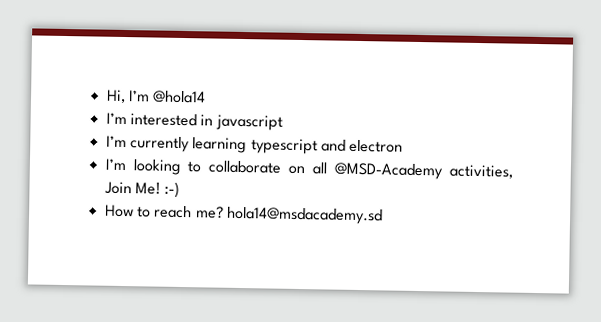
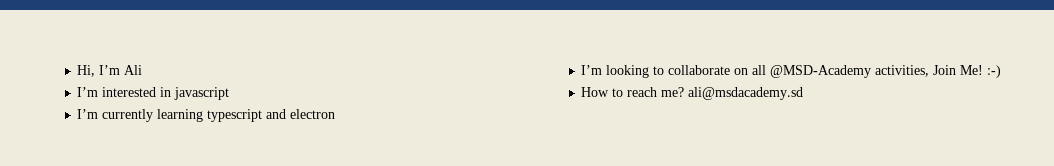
[152,90,207,104] @hola14 -> [124,65,143,75] Ali
[225,206,383,225] hola14@msdacademy.sd -> [688,87,804,100] ali@msdacademy.sd

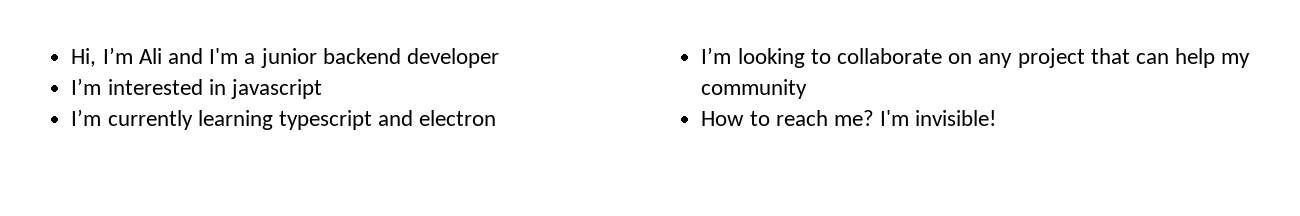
(143, 70) none -> [167,48,499,68] and I'm a junior backend developer
[752,65,1002,78] all @MSD-Academy activities, Join Me! :-) -> [978,48,1251,68] [701,79,808,99] any project that can help my community
[688,87,804,100] ali@msdacademy.sd -> [880,110,997,126] I'm invisible!

